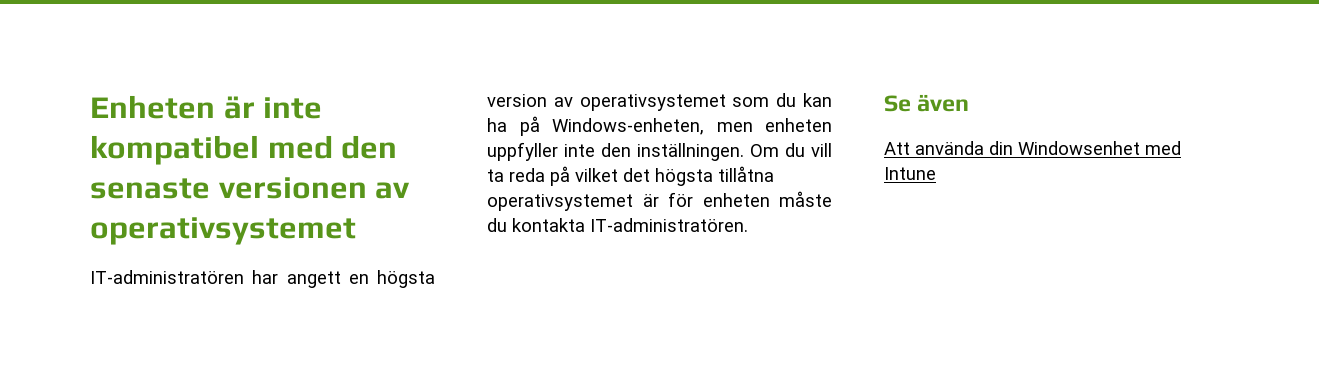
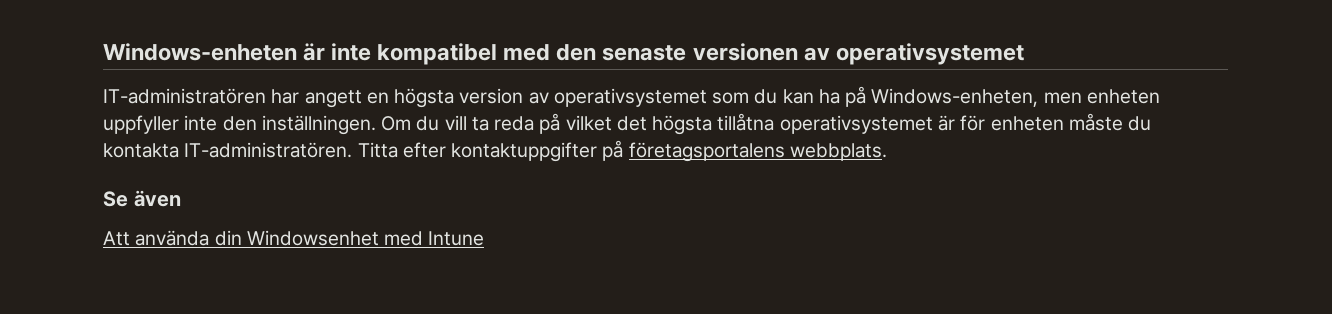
[90,95,215,119] Enheten -> [103,43,297,61] Windows-enheten
(748, 225) none -> [357,140,887,162] Titta efter kontaktuppgifter på företagsportalens webbplats.

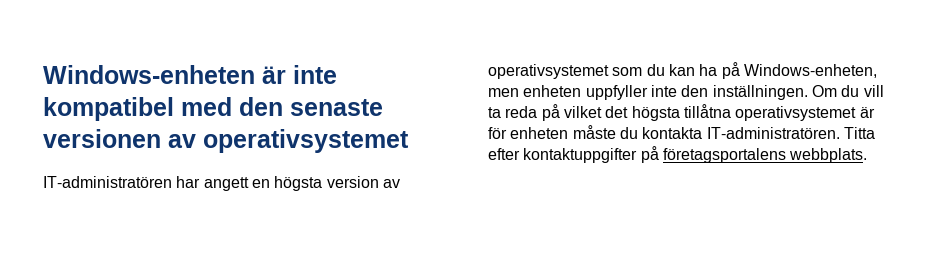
[103,190,181,207] [103,230,485,246] // Se även // Att använda din Windowsenhet med Intune -> (868, 155) none

